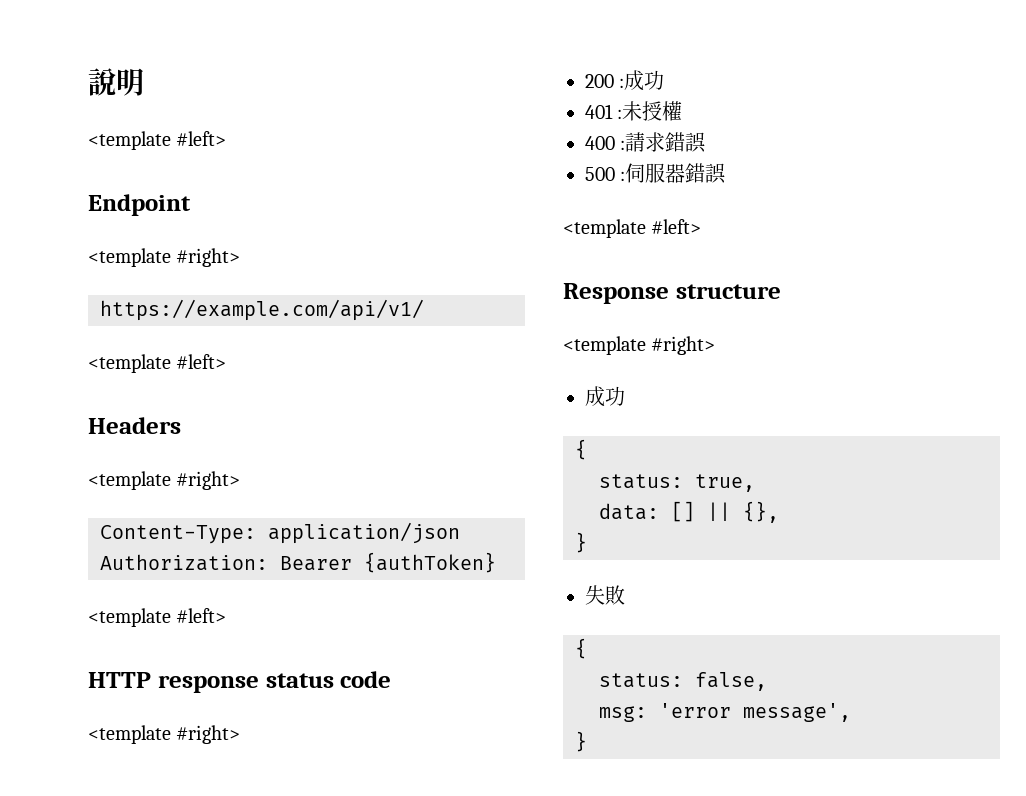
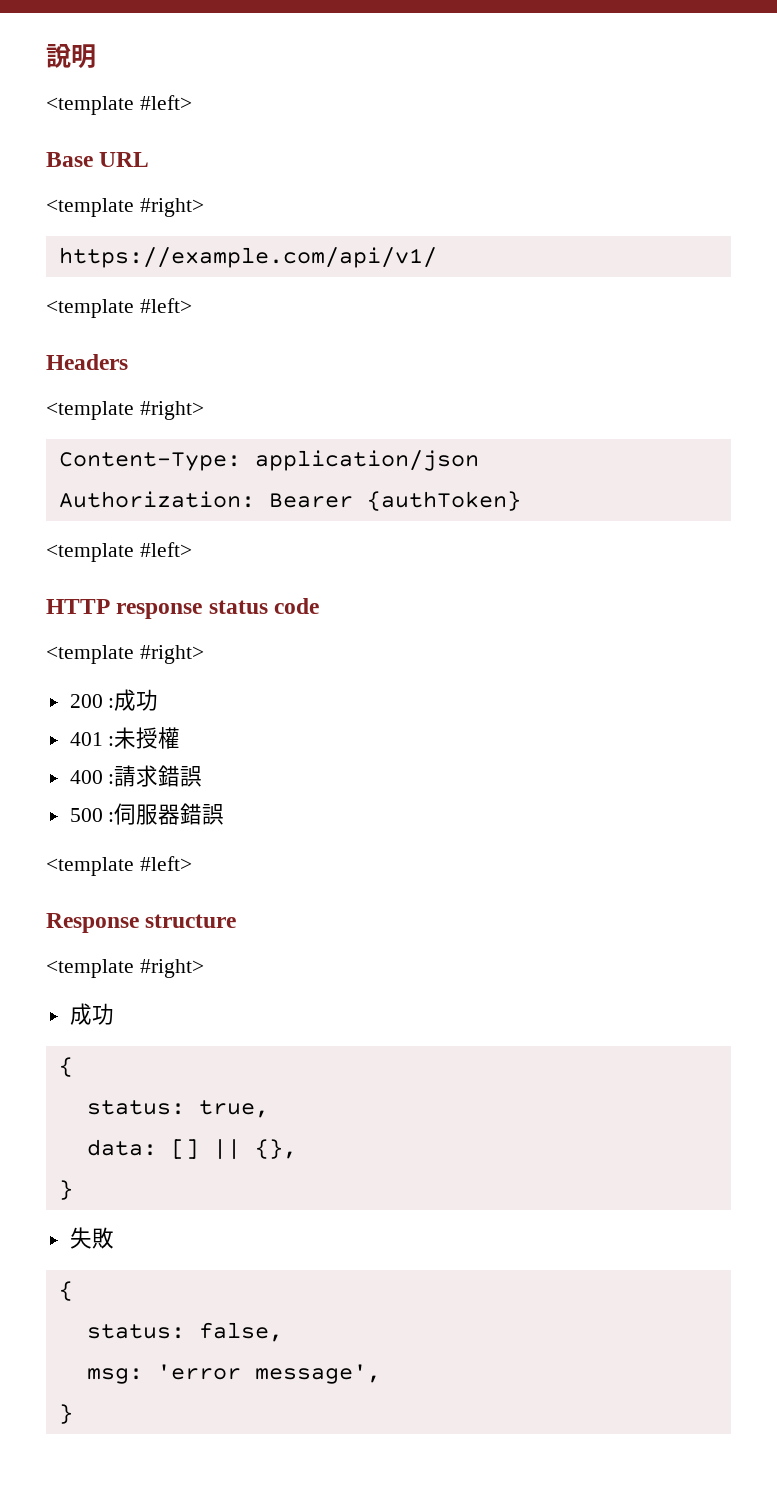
[88,194,191,216] Endpoint -> [46,152,150,167] Base URL

